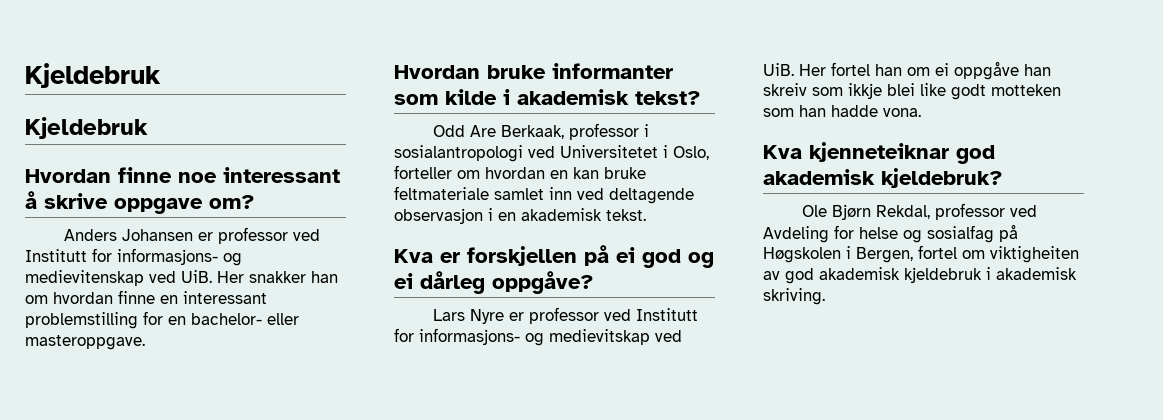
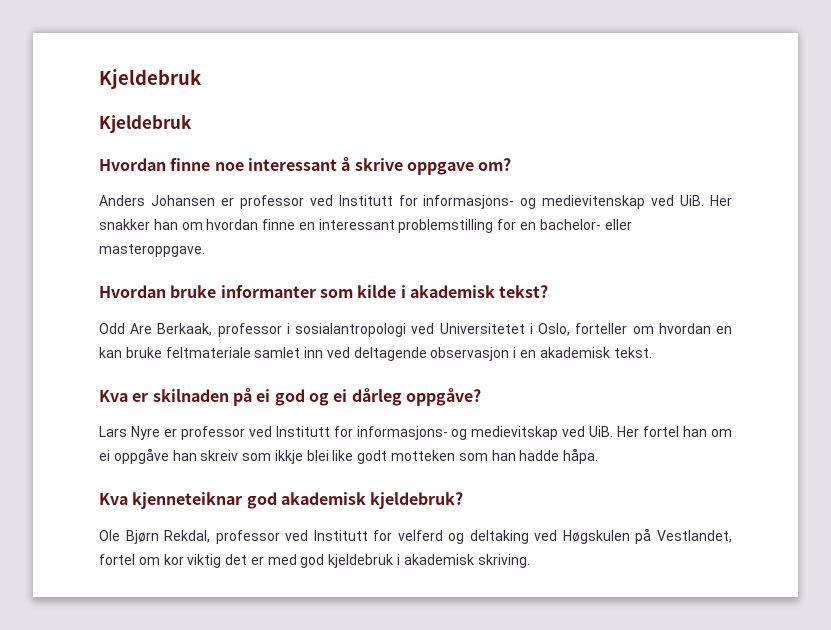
[467,246,577,266] forskjellen -> [152,389,229,402] skilnaden
[883,108,921,117] vona. -> [563,448,599,464] håpa.
[763,224,1018,243] [763,245,1079,263] [763,267,900,284] Avdeling for helse og sosialfag på Høgskolen i Bergen, fortel om viktigheiten av god akademisk -> [313,528,733,544] [99,554,325,568] Institutt for velferd og deltaking ved Høgskulen på Vestlandet, fortel om kor viktig det er med god

